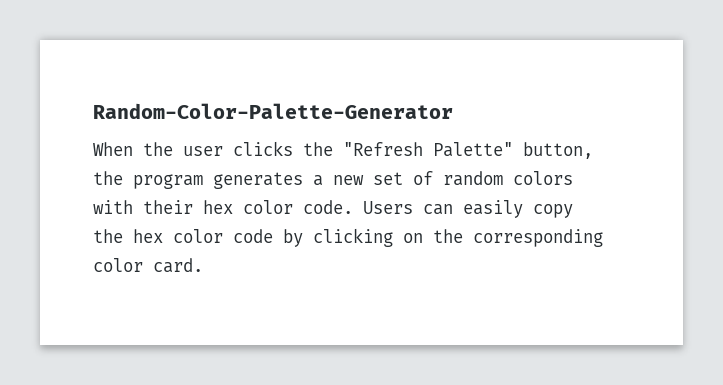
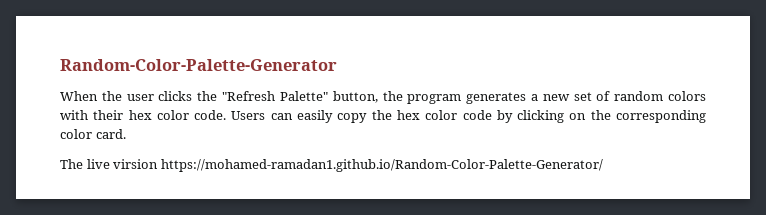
(203, 265) none -> [60,159,603,172] // The live virsion https://mohamed-ramadan1.github.io/Random-Color-Palette-Generator/

